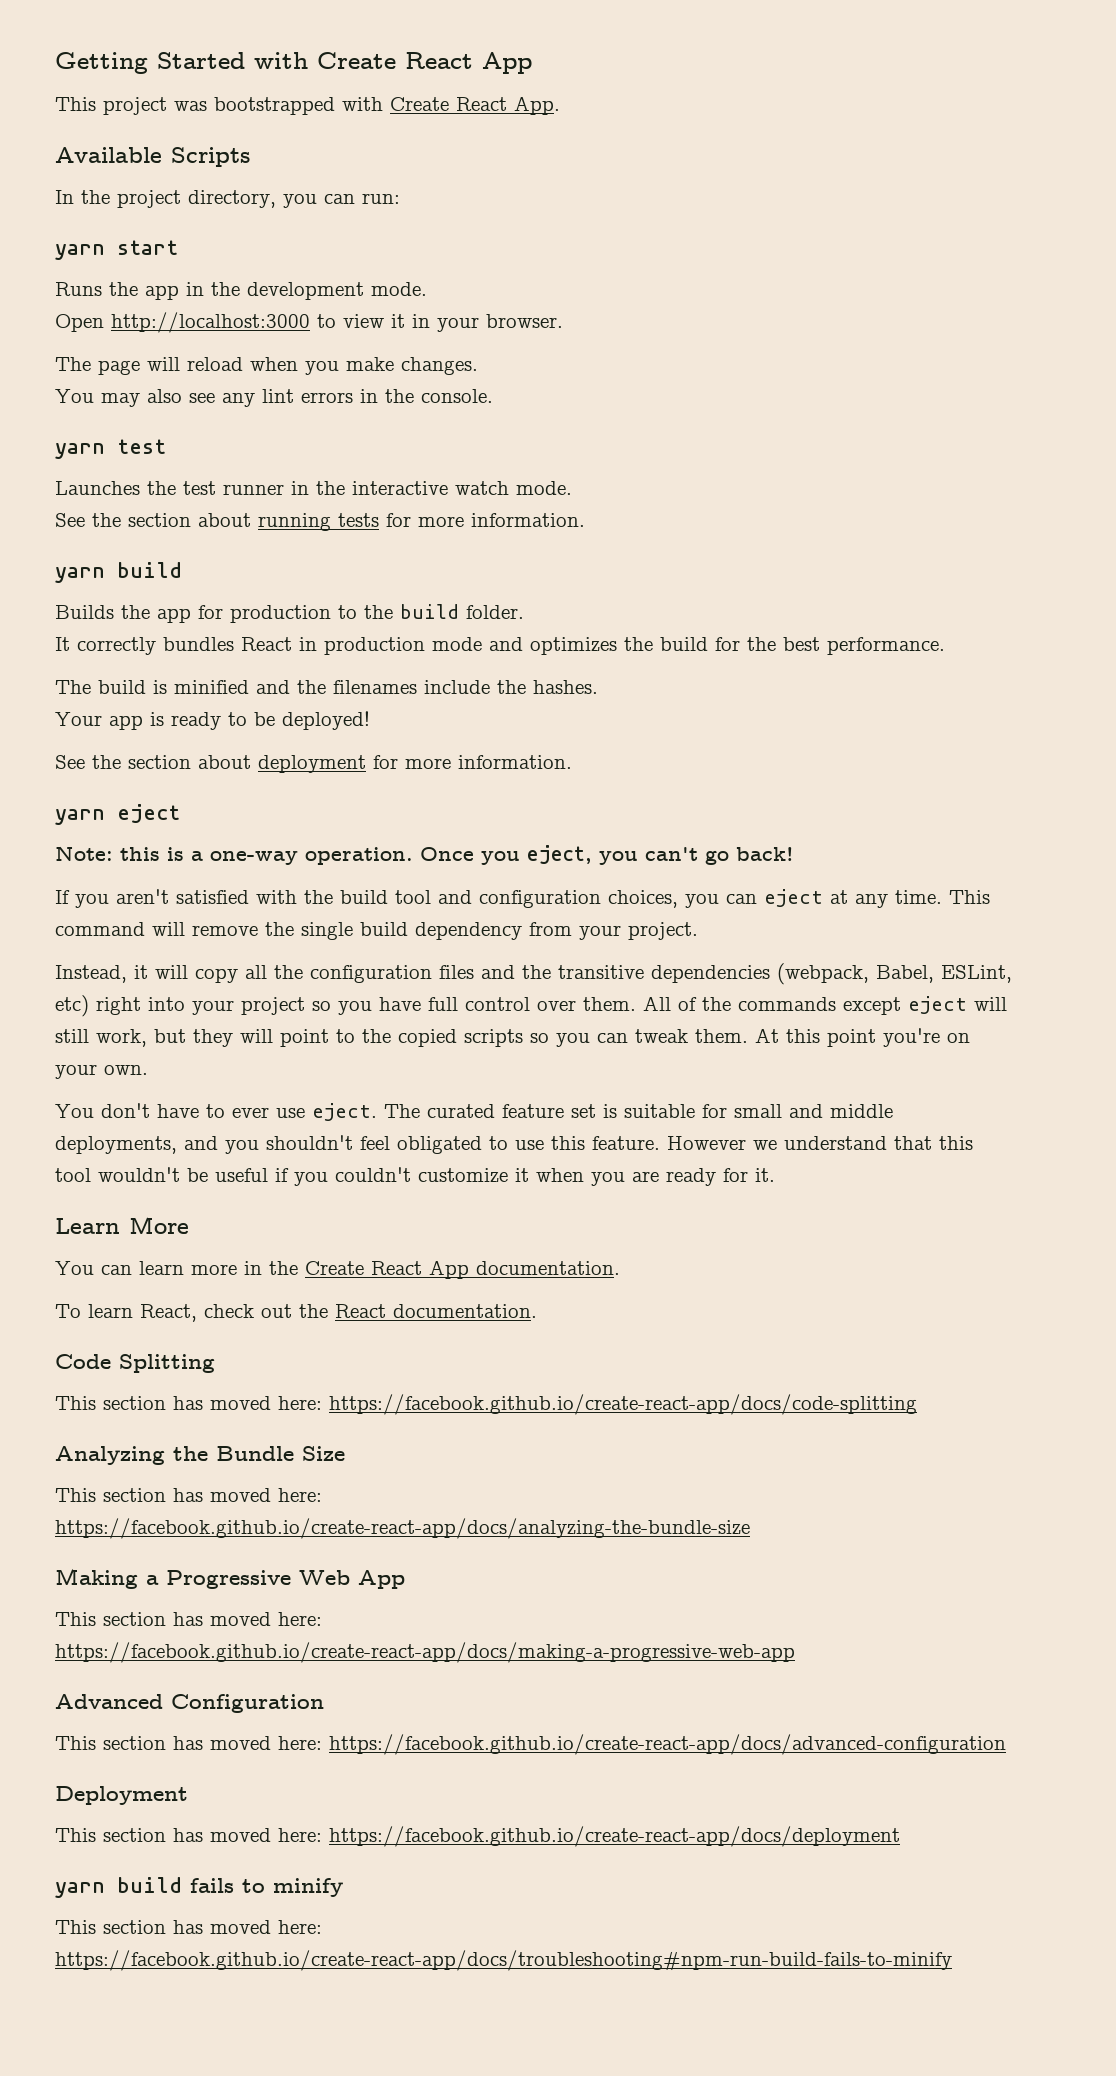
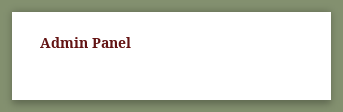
[55,52,532,74] [55,96,560,115] [55,147,250,167] [55,190,400,208] [55,240,178,260] [55,282,427,300] [55,312,563,333] [55,357,478,375] [55,389,493,407] [55,439,166,459] [55,481,572,495] [55,513,585,531] [55,562,182,583] [55,604,524,623] [55,637,945,655] [55,680,598,694] [55,711,370,730] [55,755,572,773] [55,804,180,825] [55,845,794,865] [55,889,990,908] [55,922,698,940] [55,963,1012,985] [55,995,1007,1017] [55,1028,970,1047] [55,1064,148,1079] [55,1103,893,1121] [55,1135,973,1154] [55,1167,775,1186] [55,1217,189,1234] [55,1260,620,1279] [55,1304,537,1322] [55,1354,215,1373] [55,1394,917,1415] [55,1446,345,1465] [55,1488,322,1502] [55,1518,750,1539] [55,1568,405,1589] [55,1612,322,1626] [55,1642,795,1663] [55,1694,324,1713] [55,1734,1006,1755] [55,1786,188,1805] [55,1826,900,1847] [55,1877,343,1898] [55,1920,322,1934] [55,1950,952,1971] Getting Started with Create React App // This project was bootstrapped with Create React App. // Available Scripts // In the project directory, you can run: // yarn start // Runs the app in the development mode. // Open http://localhost:3000 to view it in your browser. // The page will reload when you make changes. // You may also see any lint errors in the console. // yarn test // Launches the test runner in the interactive watch mode. // See the section about running tests for more information. // yarn build // Builds the app for production to the build folder. // It correctly bundles React in production mode and optimizes the build for the best performance. // The build is minified and the filenames include the hashes. // Your app is ready to be deployed! // See the section about deployment for more information. // yarn eject // Note: this is a one-way operation. Once you eject, you can't go back! // If you aren't satisfied with the build tool and configuration choices, you can eject at any time. This command will remove the single build dependency from your project. // Instead, it will copy all the configuration files and the transitive dependencies (webpack, Babel, ESLint, etc) right into your project so you have full control over them. All of the commands except eject will still work, but they will point to the copied scripts so you can tweak them. At this point you're on your own. // You don't have to ever use eject. The curated feature set is suitable for small and middle deployments, and you shouldn't feel obligated to use this feature. However we understand that this tool wouldn't be useful if you couldn't customize it when you are ready for it. // Learn More // You can learn more in the Create React App documentation. // To learn React, check out the React documentation. // Code Splitting // This section has moved here: https://facebook.github.io/create-react-app/docs/code-splitting // Analyzing the Bundle Size // This section has moved here: https://facebook.github.io/create-react-app/docs/analyzing-the-bundle-size // Making a Progressive Web App // This section has moved here: https://facebook.github.io/create-react-app/docs/making-a-progressive-web-app // Advanced Configuration // This section has moved here: https://facebook.github.io/create-react-app/docs/advanced-configuration // Deployment // This section has moved here: https://facebook.github.io/create-react-app/docs/deployment // yarn build fails to minify // This section has moved here: https://facebook.github.io/create-react-app/docs/troubleshooting#npm-run-build-fails-to-minify -> [40,37,131,48] Admin Panel

